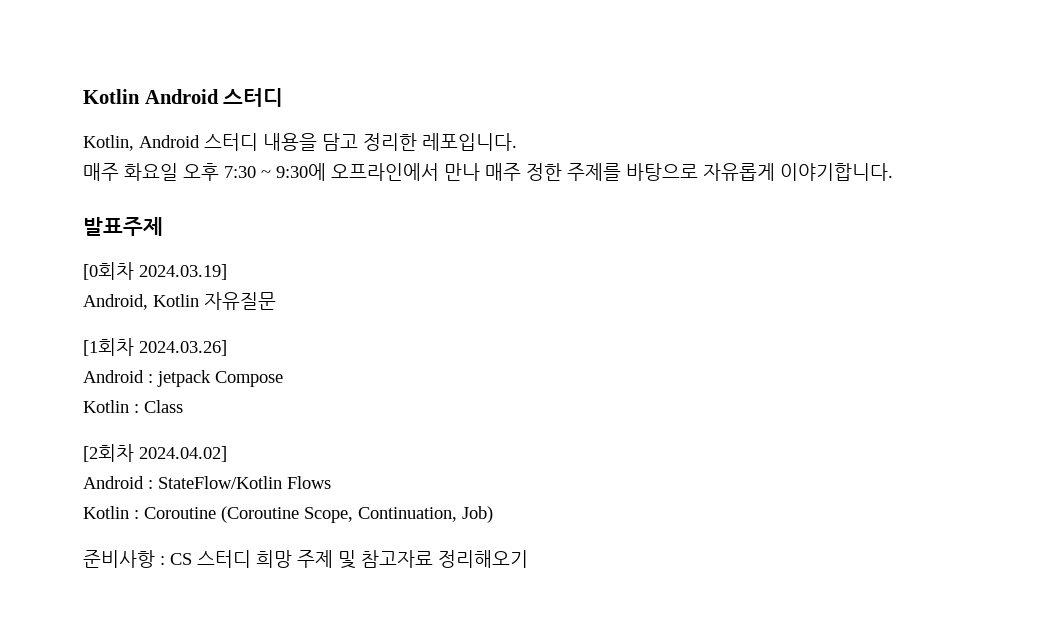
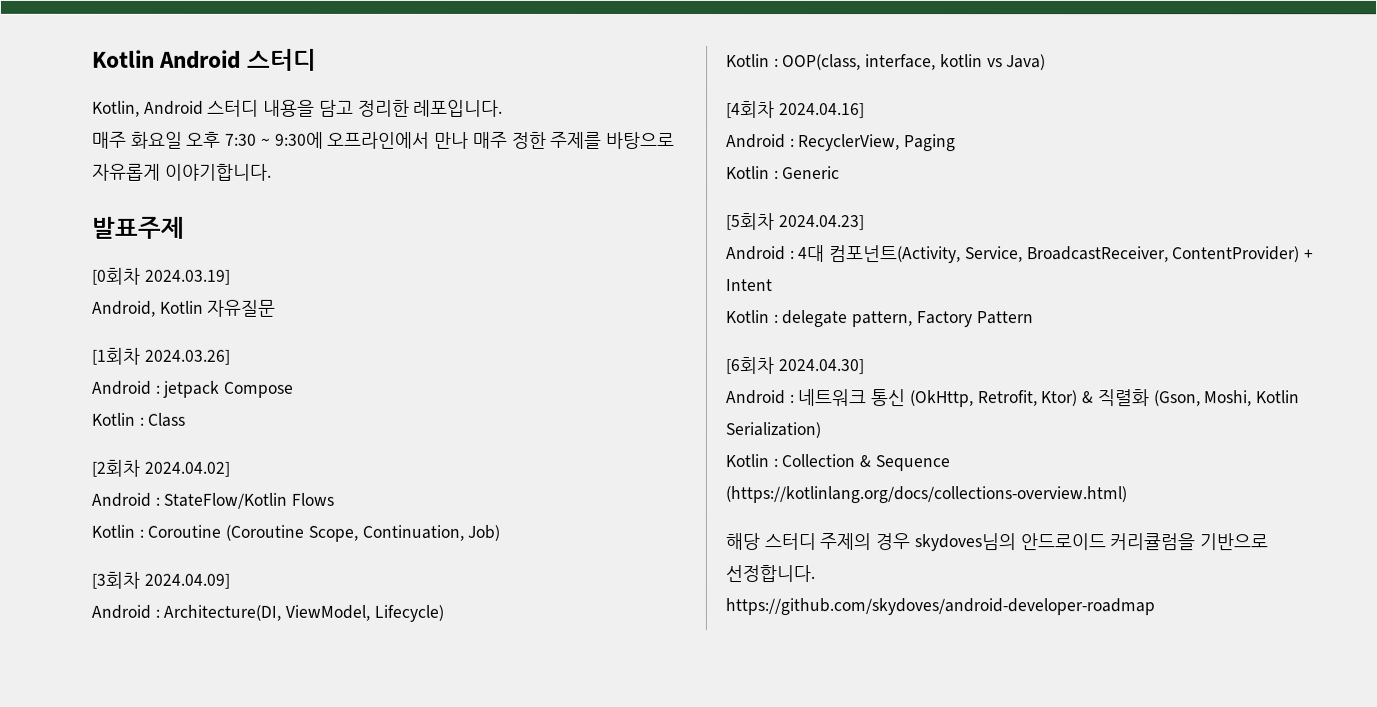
[83,550,528,569] 준비사항 : CS 스터디 희망 주제 및 참고자료 정리해오기 -> [91,571,230,589] [91,604,444,622] [726,54,1047,71] [726,101,865,119] [726,134,957,152] [726,166,841,180] [726,213,865,231] [726,245,1315,264] [726,279,773,292] [726,310,1034,328] [725,357,864,375] [725,389,1299,408] [725,422,821,439] [725,454,950,472] [725,486,1127,504] [725,533,1269,552] [725,565,815,583] [725,598,1155,616] [3회차 2024.04.09] // Android : Architecture(DI, ViewModel, Lifecycle) // Kotlin : OOP(class, interface, kotlin vs Java) // [4회차 2024.04.16] // Android : RecyclerView, Paging // Kotlin : Generic // [5회차 2024.04.23] // Android : 4대 컴포넌트(Activity, Service, BroadcastReceiver, ContentProvider) + Intent // Kotlin : delegate pattern, Factory Pattern // [6회차 2024.04.30] // Android : 네트워크 통신 (OkHttp, Retrofit, Ktor) & 직렬화 (Gson, Moshi, Kotlin Serialization) // Kotlin : Collection & Sequence (https://kotlinlang.org/docs/collections-overview.html) // 해당 스터디 주제의 경우 skydoves님의 안드로이드 커리큘럼을 기반으로 선정합니다. // https://github.com/skydoves/android-developer-roadmap

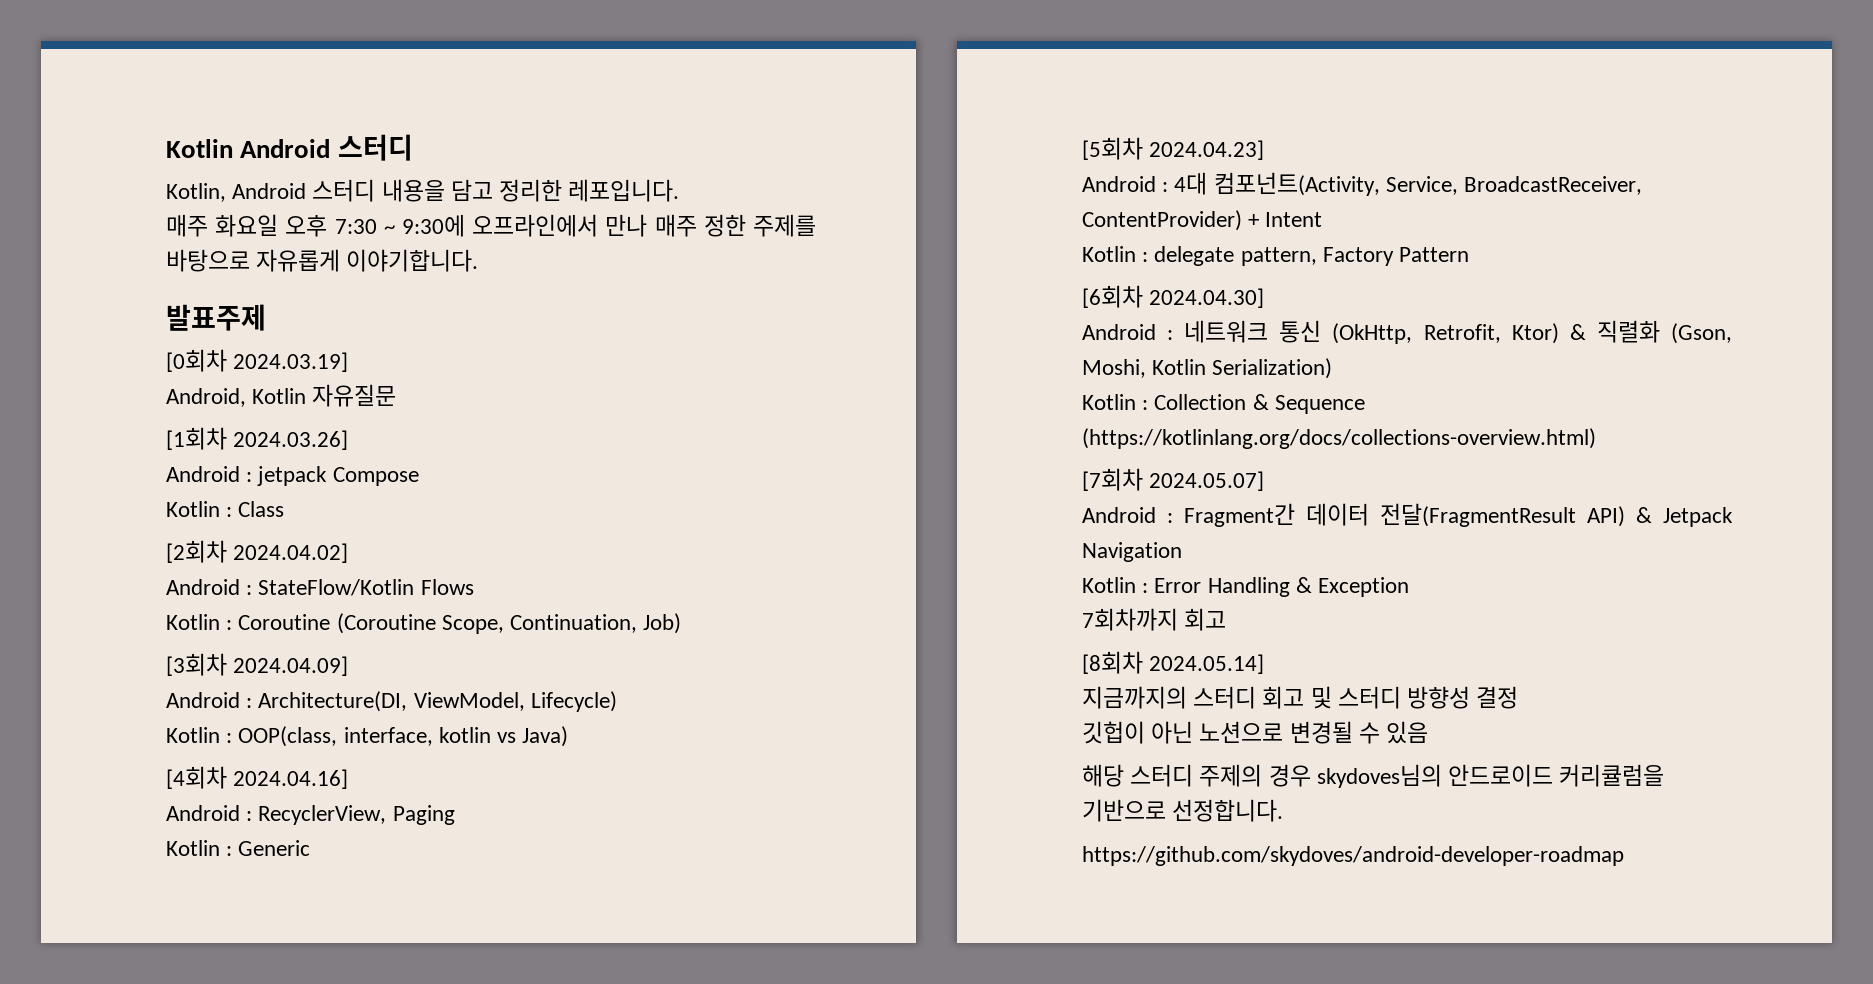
(1127, 495) none -> [1082,468,1265,491] [1082,503,1733,527] [1082,542,1182,562] [1082,577,1410,597] [1082,608,1227,631] [1082,651,1265,674] [1082,686,1519,709] [1082,721,1429,744] // [7회차 2024.05.07] // Android : Fragment간 데이터 전달(FragmentResult API) & Jetpack Navigation // Kotlin : Error Handling & Exception // 7회차까지 회고 // [8회차 2024.05.14] // 지금까지의 스터디 회고 및 스터디 방향성 결정 // 깃헙이 아닌 노션으로 변경될 수 있음

